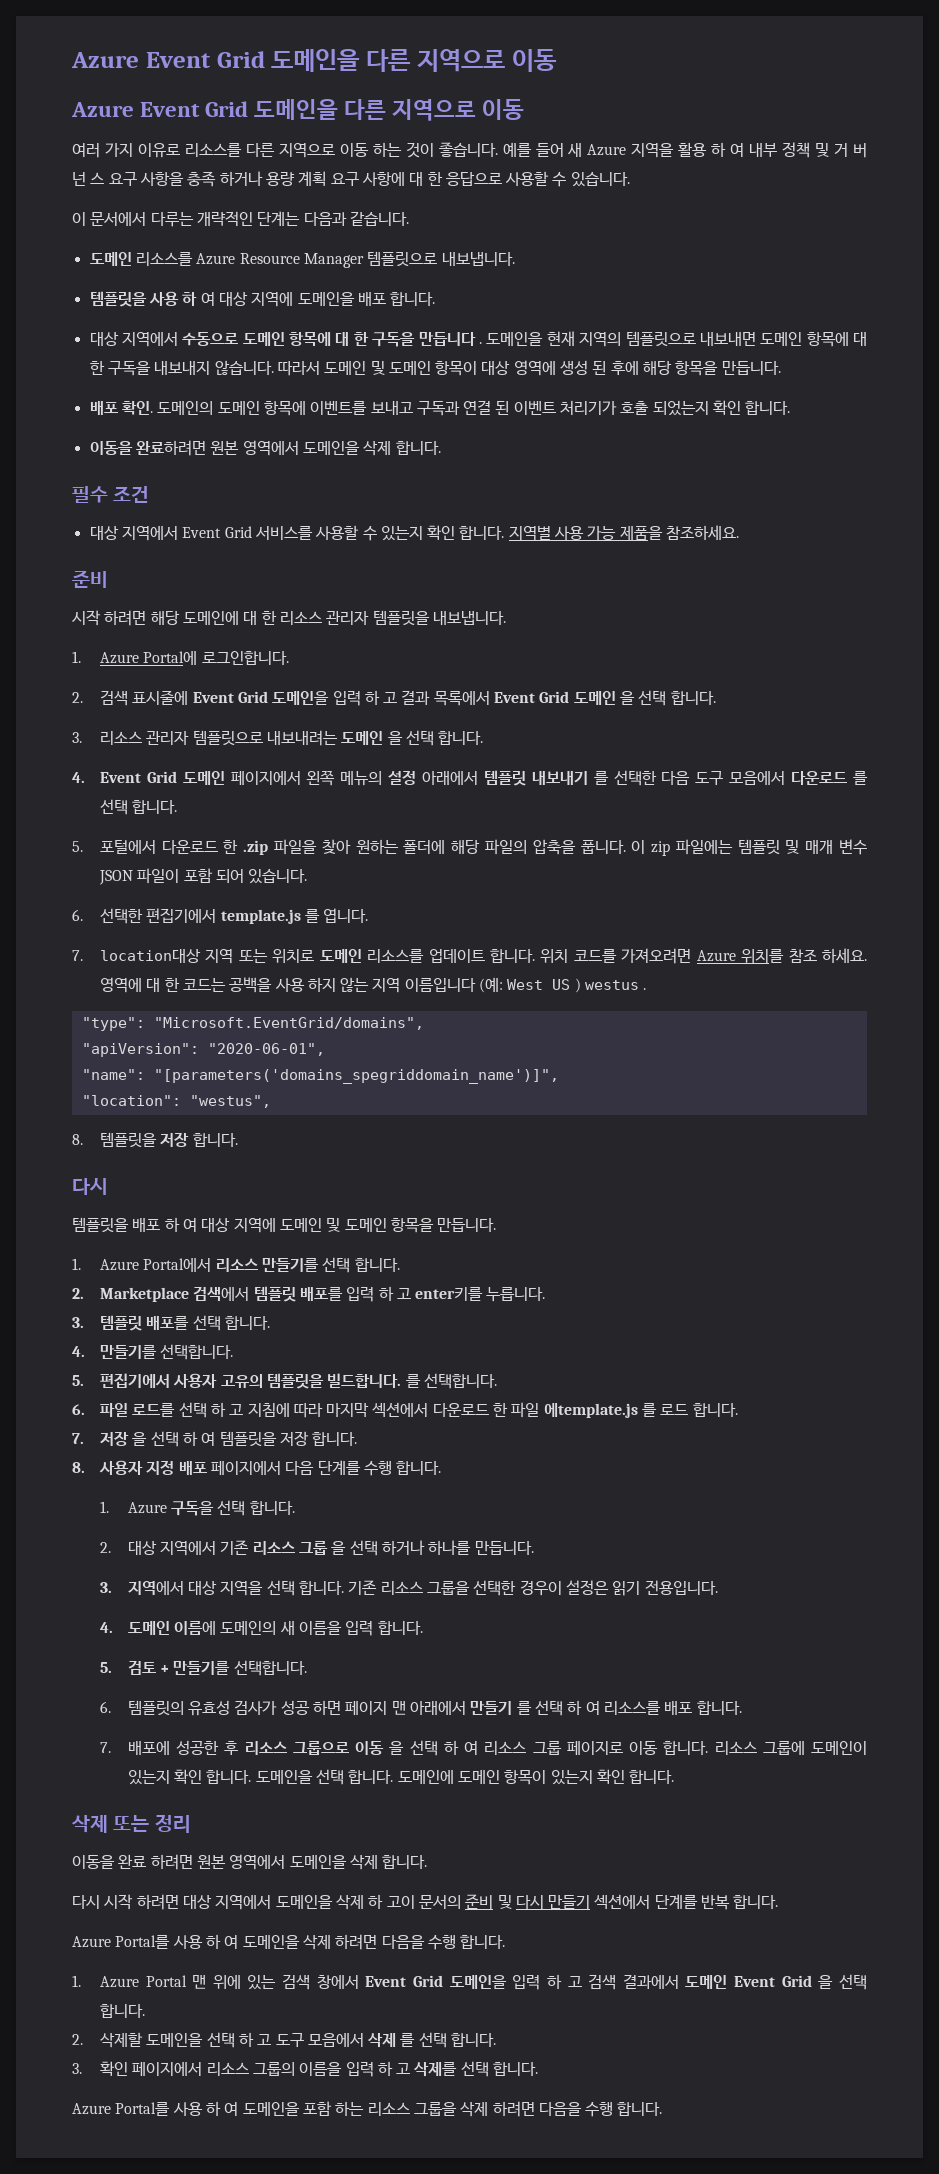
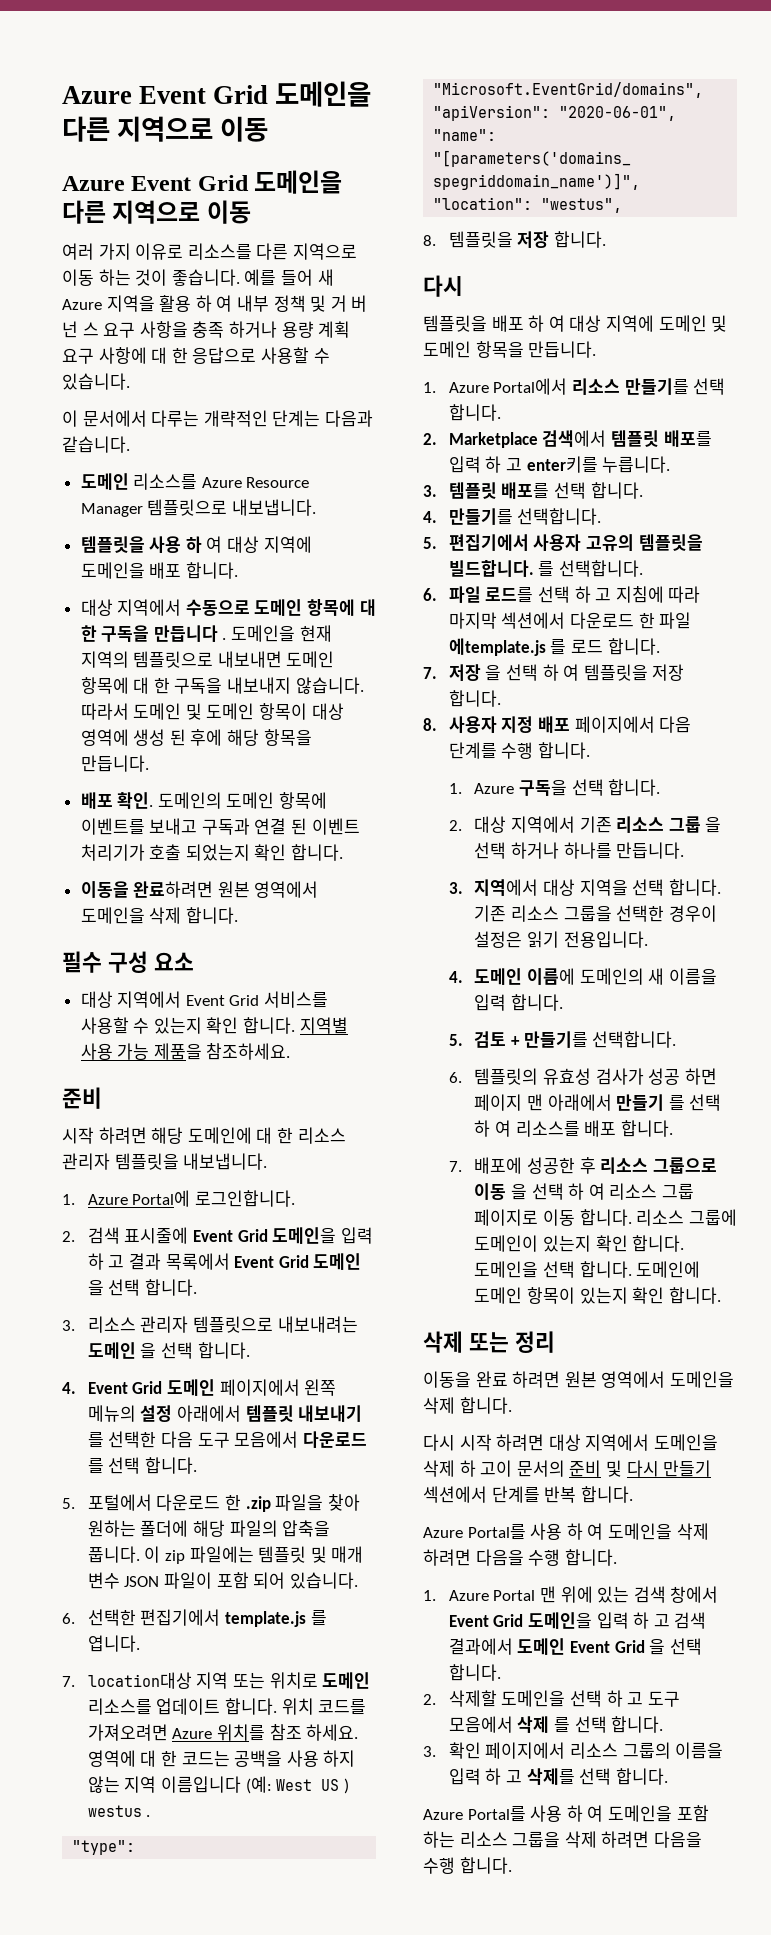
[113,486,150,503] 조건 -> [107,951,194,973] 구성 요소

